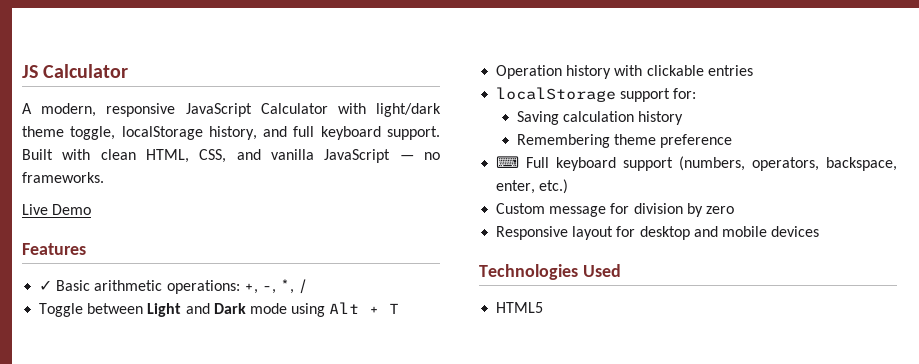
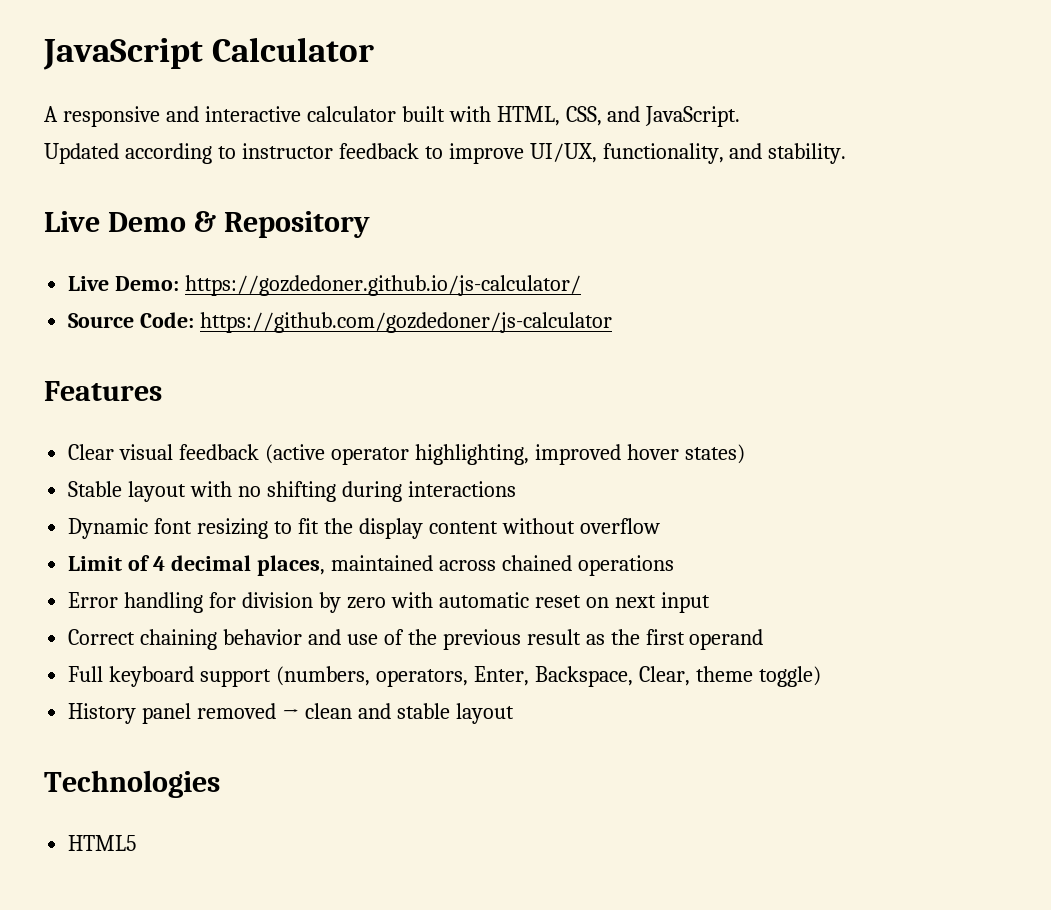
[22,65,38,78] JS -> [43,38,203,70] JavaScript
[41,103,441,117] [22,126,440,140] [22,149,440,163] [22,172,104,183] [22,204,92,215] [22,243,86,255] [39,279,309,294] [39,302,400,317] [496,65,753,79] [496,87,697,102] [516,111,684,125] [516,134,733,148] [496,156,520,168] modern, responsive JavaScript Calculator with light/dark theme toggle, localStorage history, and full keyboard support. Built with clean HTML, CSS, and vanilla JavaScript — no frameworks. // Live Demo // Features // ✓ Basic arithmetic operations: +, -, *, / // Toggle between Light and Dark mode using Alt + T // Operation history with clickable entries // localStorage support for: // Saving calculation history // Remembering theme preference // ⌨ -> [62,106,741,127] [44,143,847,164] [44,211,370,238] [68,275,582,296] [68,312,613,333] [44,381,162,401] [68,444,745,465] [68,481,516,502] [68,518,660,539] [68,555,674,576] [68,592,710,613] [68,629,764,650] responsive and interactive calculator built with HTML, CSS, and JavaScript. // Updated according to instructor feedback to improve UI/UX, functionality, and stability. // Live Demo & Repository // Live Demo: https://gozdedoner.github.io/js-calculator/ // Source Code: https://github.com/gozdedoner/js-calculator // Features // Clear visual feedback (active operator highlighting, improved hover states) // Stable layout with no shifting during interactions // Dynamic font resizing to fit the display content without overflow // Limit of 4 decimal places, maintained across chained operations // Error handling for division by zero with automatic reset on next input // Correct chaining behavior and use of the previous result as the first operand //
[826,157,897,171] [496,179,569,194] [496,203,734,217] [496,226,820,240] backspace, enter, etc.) // Custom message for division by zero // Responsive layout for desktop and mobile devices -> [473,666,821,687] [68,703,514,724] Enter, Backspace, Clear, theme toggle) // History panel removed → clean and stable layout
[582,264,621,277] Used -> (220, 784) none

